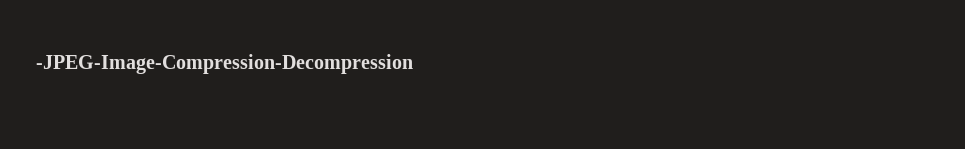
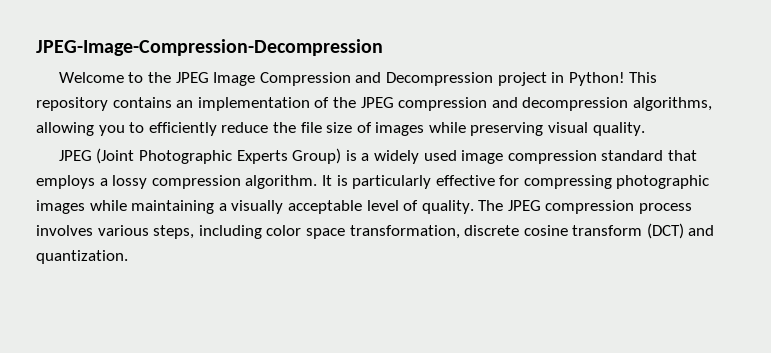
[36,54,413,74] -JPEG-Image-Compression-Decompression -> [36,39,383,56] [58,72,658,86] [36,97,712,111] [36,122,645,136] [58,148,697,164] [36,175,710,189] [36,200,693,214] [36,223,715,239] [36,250,128,264] JPEG-Image-Compression-Decompression // Welcome to the JPEG Image Compression and Decompression project in Python! This repository contains an implementation of the JPEG compression and decompression algorithms, allowing you to efficiently reduce the file size of images while preserving visual quality. // JPEG (Joint Photographic Experts Group) is a widely used image compression standard that employs a lossy compression algorithm. It is particularly effective for compressing photographic images while maintaining a visually acceptable level of quality. The JPEG compression process involves various steps, including color space transformation, discrete cosine transform (DCT) and quantization.

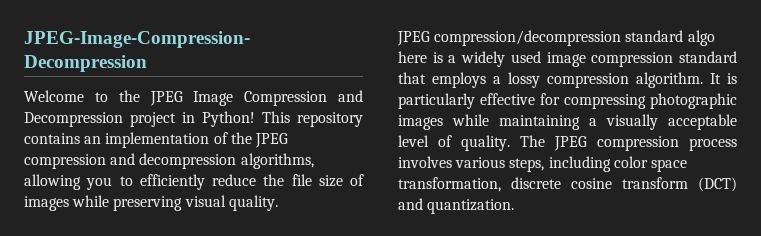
[96,148,342,164] (Joint Photographic Experts Group) -> [434,30,715,46] [398,51,427,63] compression/decompression standard algo here

